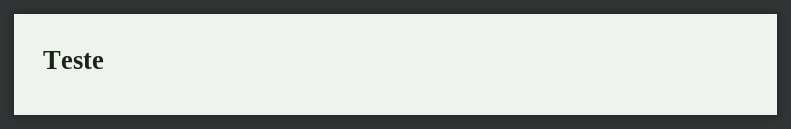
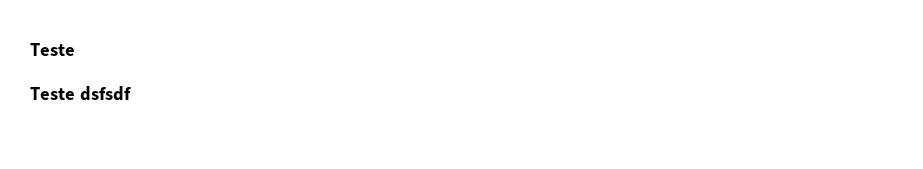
[43,51,104,69] Teste -> [30,43,75,56] [30,86,131,101] Teste // Teste dsfsdf

